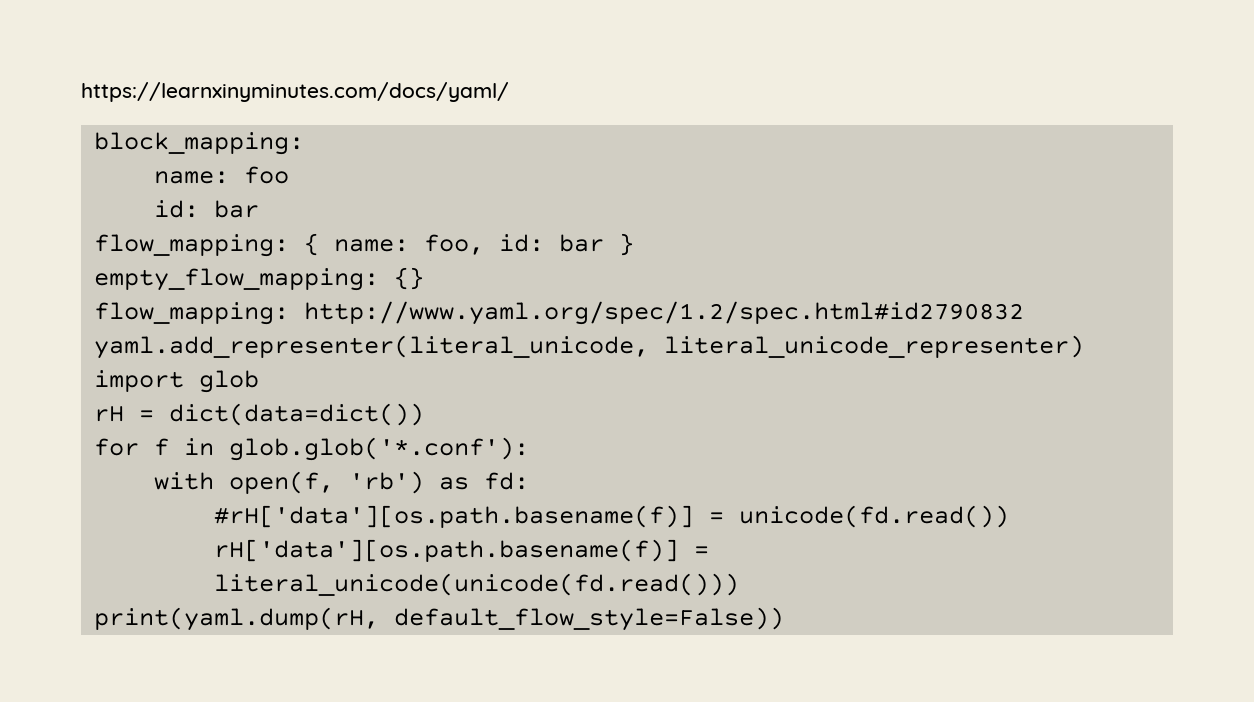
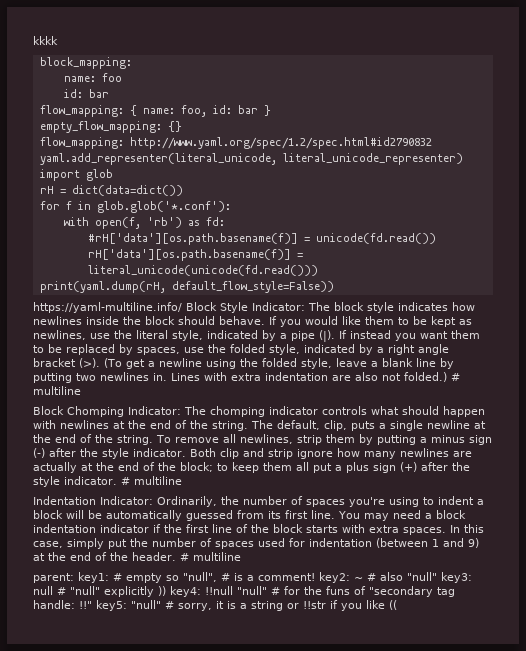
[81,82,509,102] https://learnxinyminutes.com/docs/yaml/ -> [33,36,58,45] kkkk
(784, 619) none -> [33,302,475,313] [33,316,472,327] [33,330,480,342] [33,344,449,355] [33,358,454,369] [33,372,460,383] [33,386,81,395] [33,406,485,417] [33,420,486,431] [33,434,492,445] [33,448,472,459] [33,462,470,473] [33,476,182,487] [33,496,484,507] [33,510,466,521] [33,524,484,535] [33,538,479,549] [33,552,241,561] [33,572,472,583] [33,586,455,597] [33,600,397,611] // https://yaml-multiline.info/ Block Style Indicator: The block style indicates how newlines inside the block should behave. If you would like them to be kept as newlines, use the literal style, indicated by a pipe (|). If instead you want them to be replaced by spaces, use the folded style, indicated by a right angle bracket (>). (To get a newline using the folded style, leave a blank line by putting two newlines in. Lines with extra indentation are also not folded.) # multiline // Block Chomping Indicator: The chomping indicator controls what should happen with newlines at the end of the string. The default, clip, puts a single newline at the end of the string. To remove all newlines, strip them by putting a minus sign (-) after the style indicator. Both clip and strip ignore how many newlines are actually at the end of the block; to keep them all put a plus sign (+) after the style indicator. # multiline // Indentation Indicator: Ordinarily, the number of spaces you're using to indent a block will be automatically guessed from its first line. You may need a block indentation indicator if the first line of the block starts with extra spaces. In this case, simply put the number of spaces used for indentation (between 1 and 9) at the end of the header. # multiline // parent: key1: # empty so "null", # is a comment! key2: ~ # also "null" key3: null # "null" explicitly )) key4: !!null "null" # for the funs of "secondary tag handle: !!" key5: "null" # sorry, it is a string or !!str if you like ((

